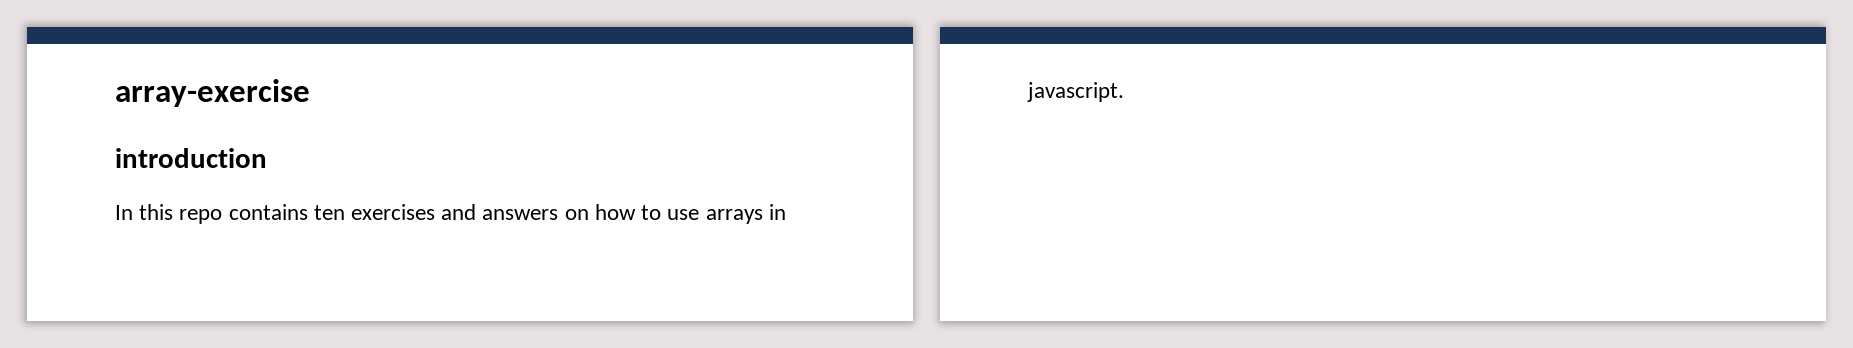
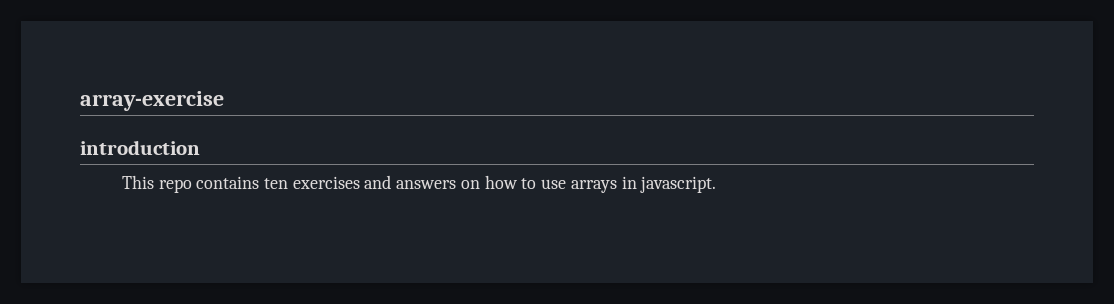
[115,204,174,220] In this -> [121,175,154,189] This

